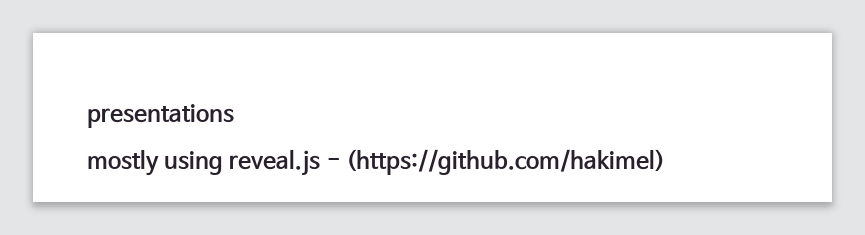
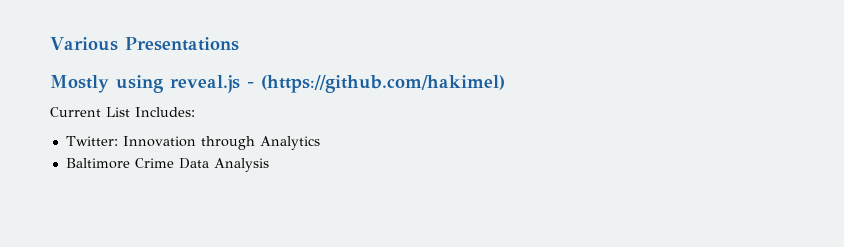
[87,104,234,128] [87,149,159,176] presentations // mostly -> [50,37,239,51] [50,75,109,93] Various Presentations // Mostly
(665, 162) none -> [50,107,195,117] [65,136,320,150] [65,158,269,172] // Current List Includes: // Twitter: Innovation through Analytics // Baltimore Crime Data Analysis

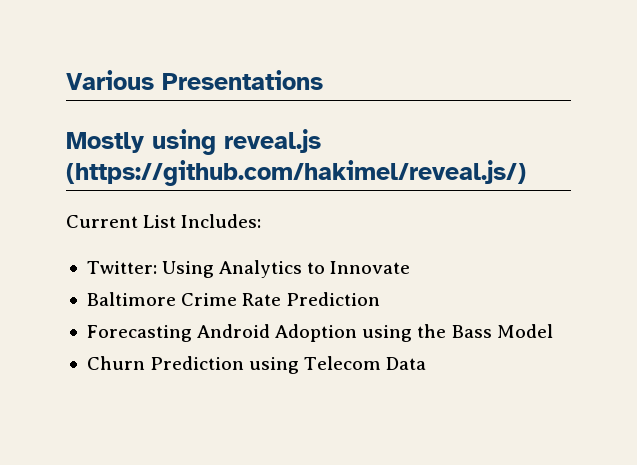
[247,75,505,93] - (https://github.com/hakimel) -> [66,160,526,186] (https://github.com/hakimel/reveal.js/)
[122,136,255,150] Innovation through -> [162,261,215,278] Using
(320, 143) none -> [307,261,411,274] to Innovate
[178,158,269,172] Data Analysis -> [242,292,381,306] [86,324,553,342] [86,356,427,374] Rate Prediction // Forecasting Android Adoption using the Bass Model // Churn Prediction using Telecom Data

